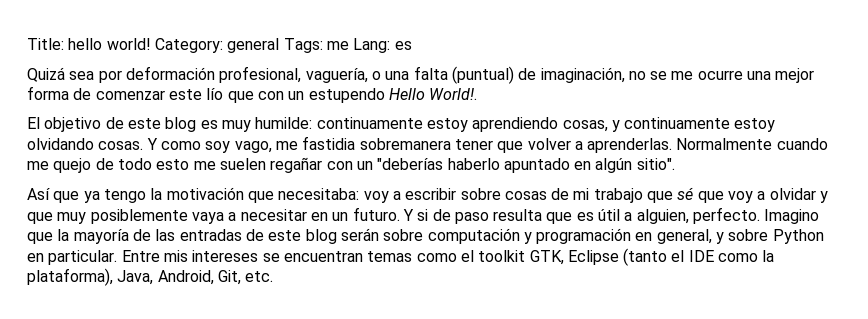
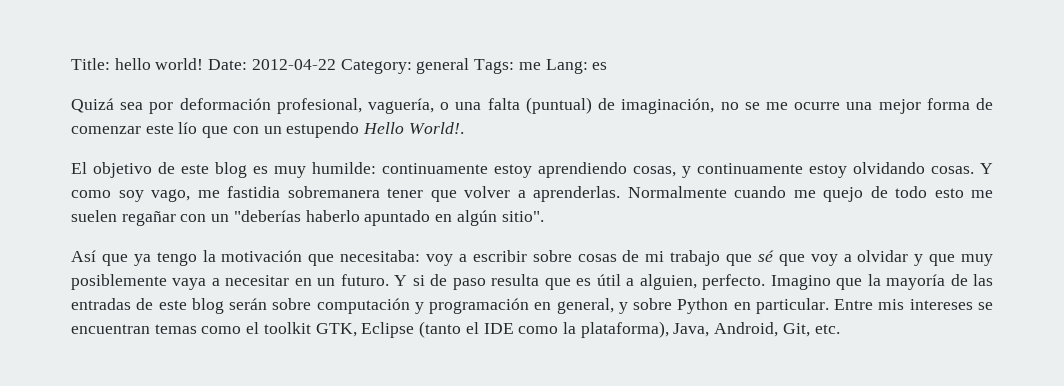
(151, 44) none -> [208,59,336,70] Date: 2012-04-22

